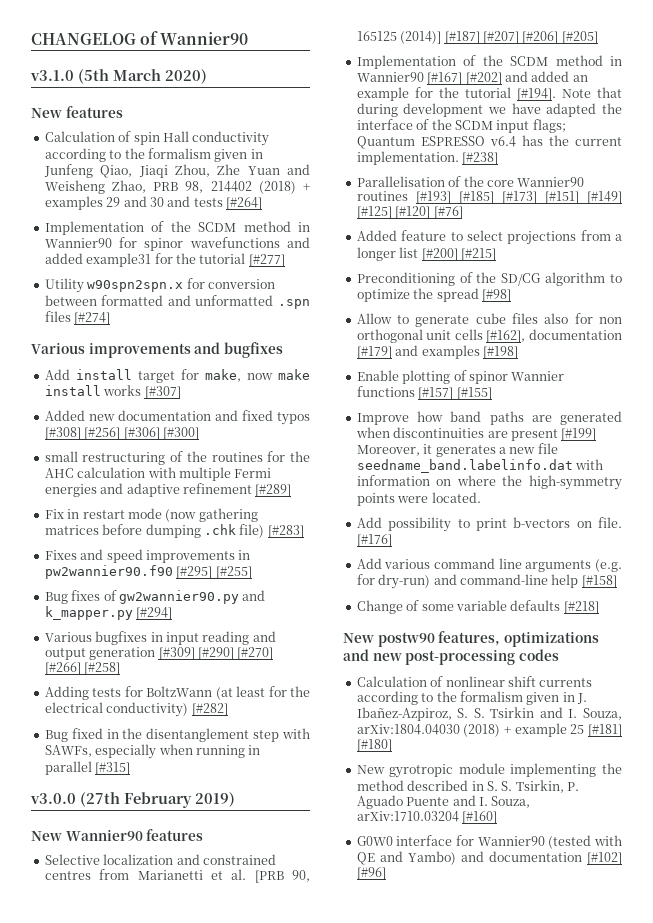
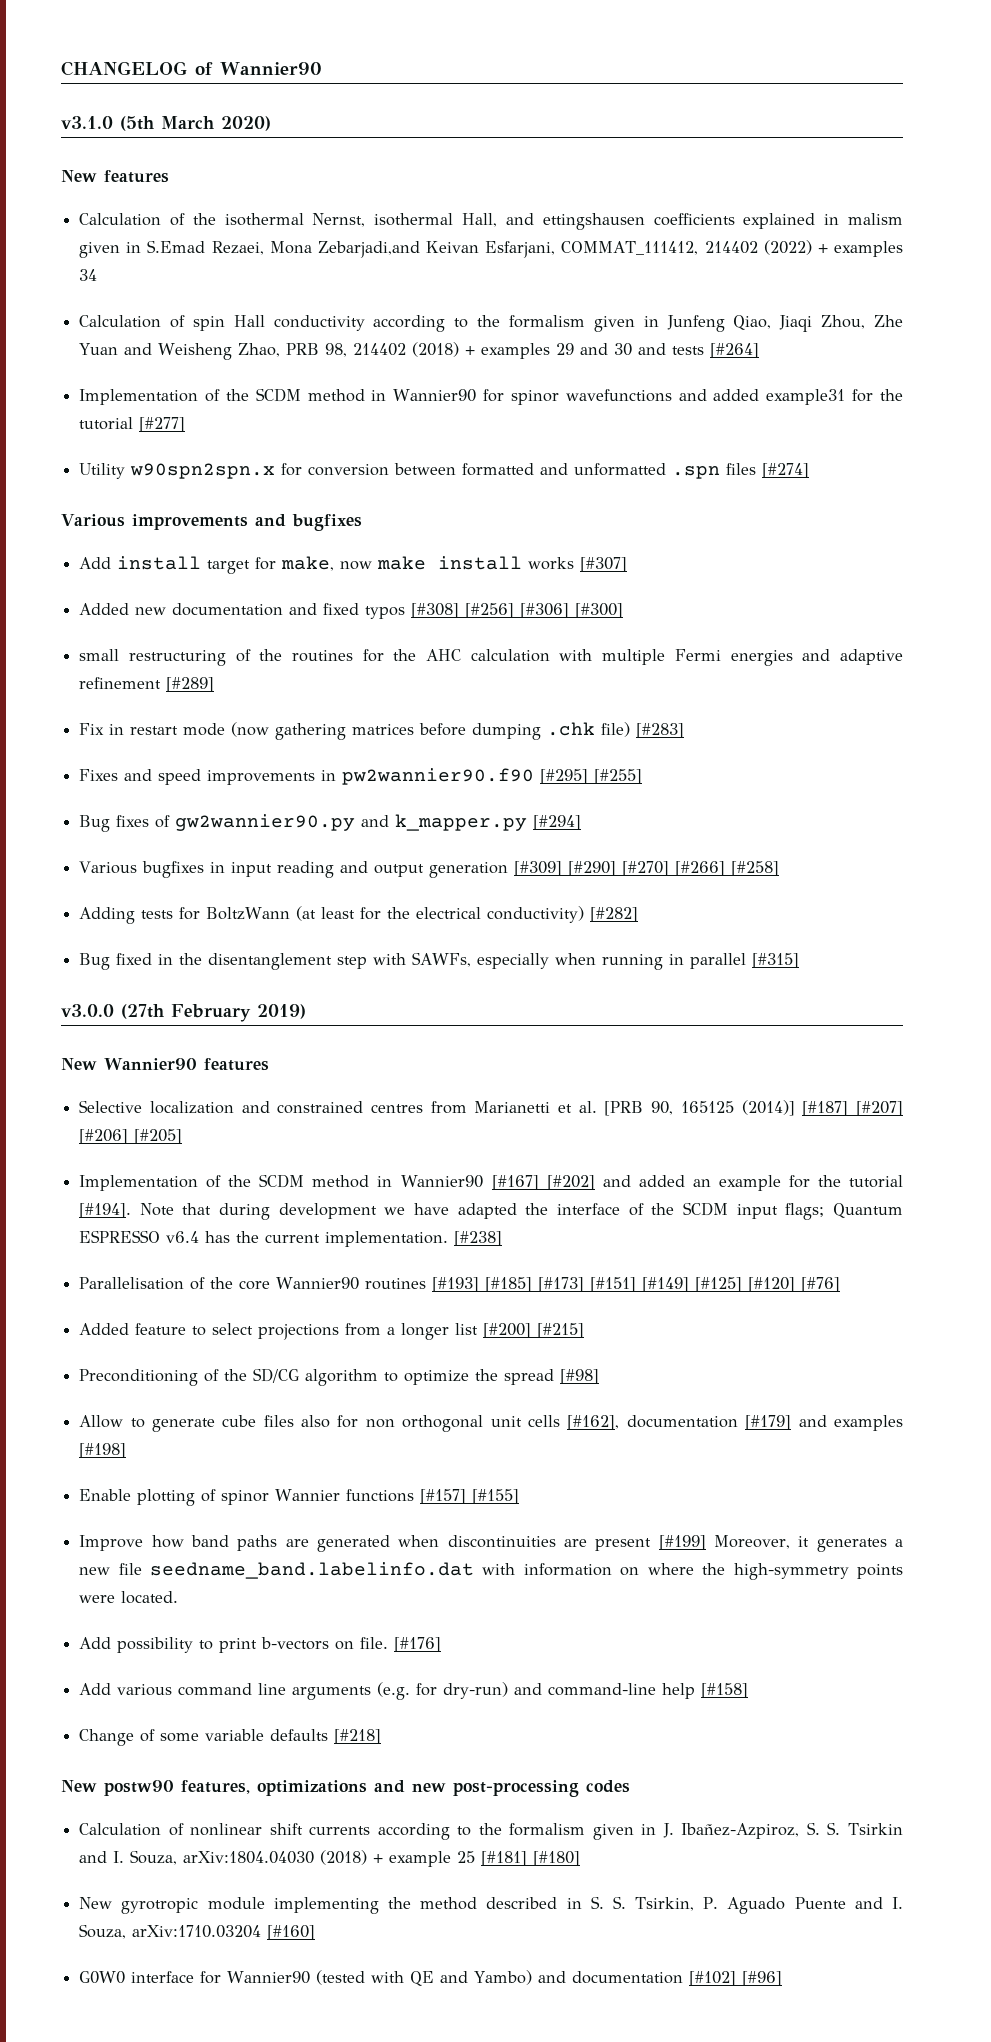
(123, 112) none -> [79,213,903,230] [79,240,903,258] [79,269,98,281] // Calculation of the isothermal Nernst, isothermal Hall, and ettingshausen coefficients explained in malism given in S.Emad Rezaei, Mona Zebarjadi,and Keivan Esfarjani, COMMAT_111412, 214402 (2022) + examples 34

